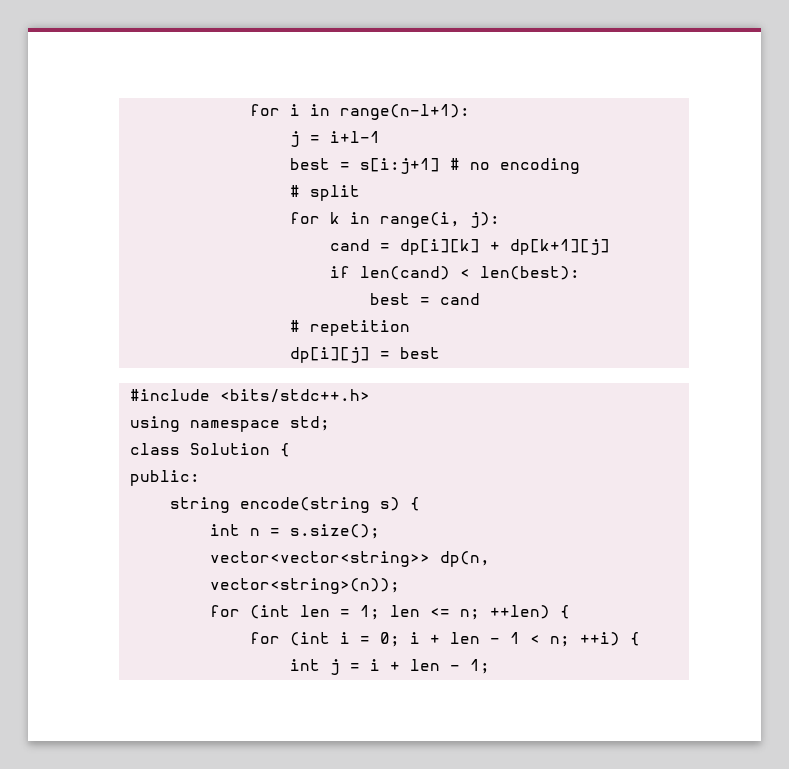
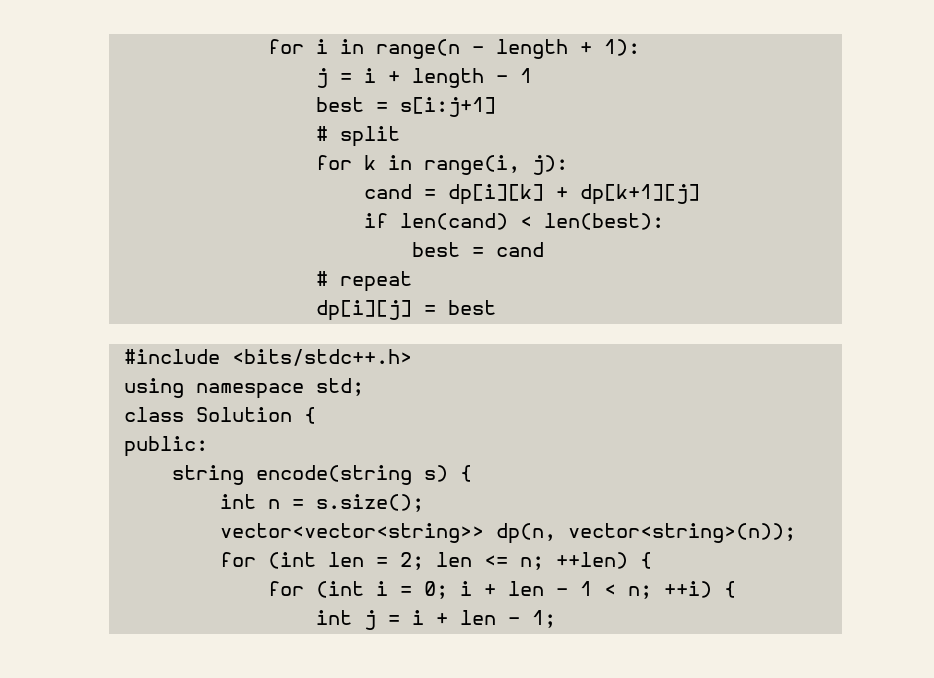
[339,104,470,120] [289,131,380,147] range(n-l+1): // j = i+l-1 -> [376,39,641,59] [316,68,533,88] range(n - length + 1): // j = i + length - 1
[449,158,580,174] # no encoding -> (497, 107) none
[309,320,410,336] repetition -> [340,271,413,292] repeat
[359,605,380,620] 1; -> [400,552,425,570] 2;

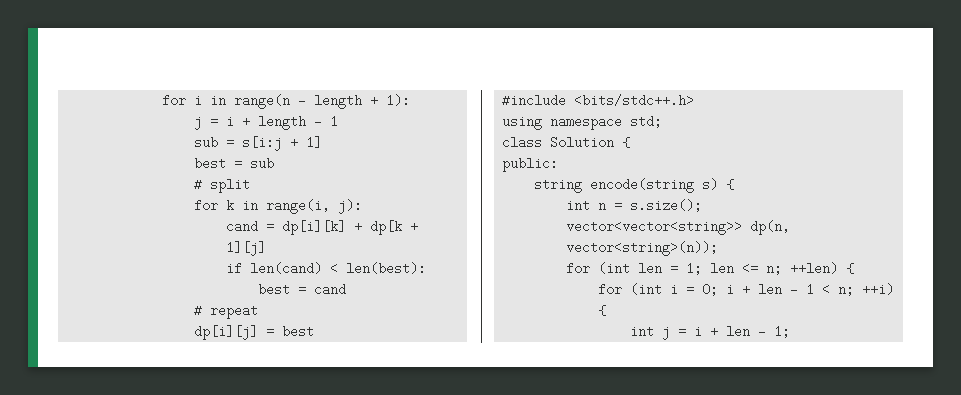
[316,97,497,117] // best = s[i:j+1] -> [194,136,323,151] [194,157,275,170] // sub = s[i:j + 1] // best = sub
[580,184,701,205] dp[k+1][j] -> [370,220,419,235] [226,241,267,256] dp[k + 1][j]
[400,552,425,570] 2; -> [686,262,703,275] 1;

